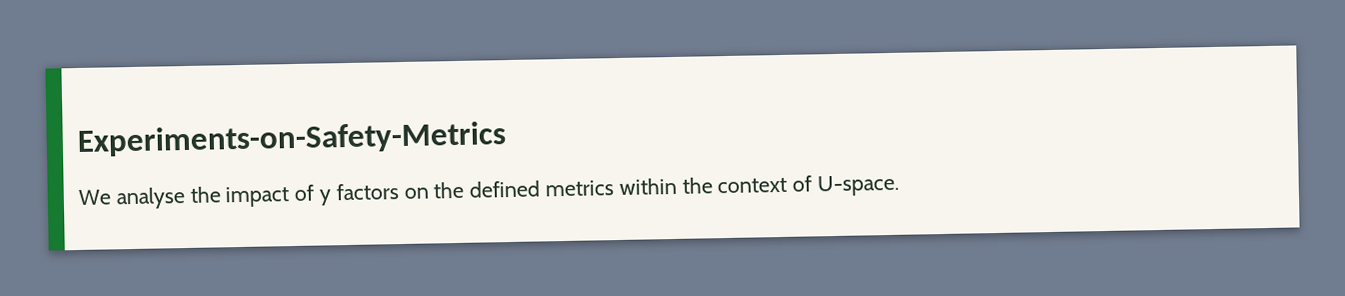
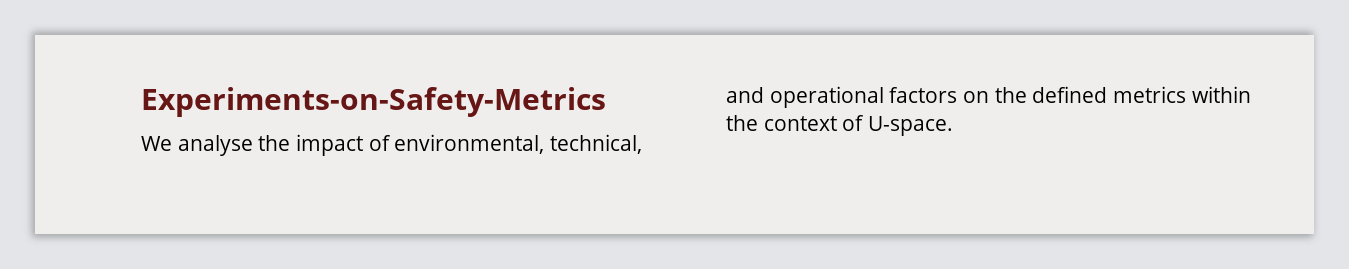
[319,189,333,206] y -> [394,134,643,154] [726,86,884,108] environmental, technical, and operational

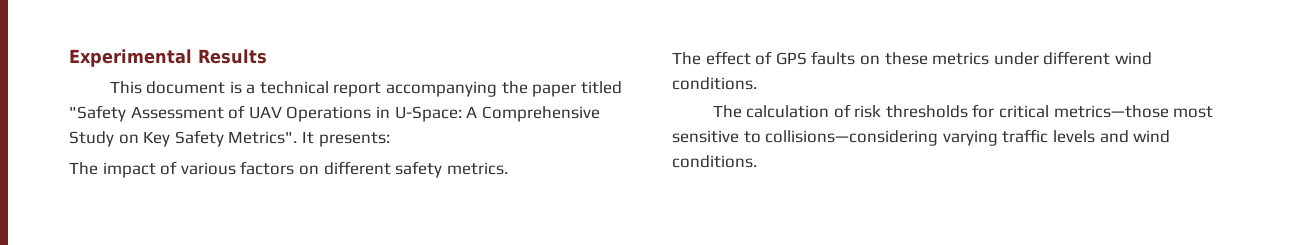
[141,87,606,117] [141,134,643,156] [726,86,1251,108] [726,115,954,136] Experiments-on-Safety-Metrics // We analyse the impact of environmental, technical, and operational factors on the defined metrics within the context of U-space. -> [69,49,267,67] [109,81,622,97] [69,105,600,122] [69,130,390,147] [69,161,508,178] [672,51,1152,65] [672,77,757,90] [712,104,1214,118] [672,129,1171,146] [672,155,757,168] Experimental Results // This document is a technical report accompanying the paper titled "Safety Assessment of UAV Operations in U-Space: A Comprehensive Study on Key Safety Metrics". It presents: // The impact of various factors on different safety metrics. // The effect of GPS faults on these metrics under different wind conditions. // The calculation of risk thresholds for critical metrics—those most sensitive to collisions—considering varying traffic levels and wind conditions.

